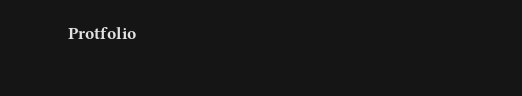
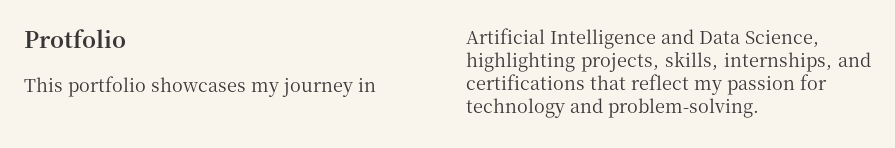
(136, 33) none -> [24,76,376,97] [466,28,819,49] [466,51,871,72] [466,74,827,95] [466,98,759,118] // This portfolio showcases my journey in Artificial Intelligence and Data Science, highlighting projects, skills, internships, and certifications that reflect my passion for technology and problem-solving.

